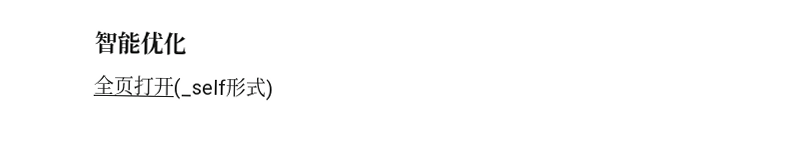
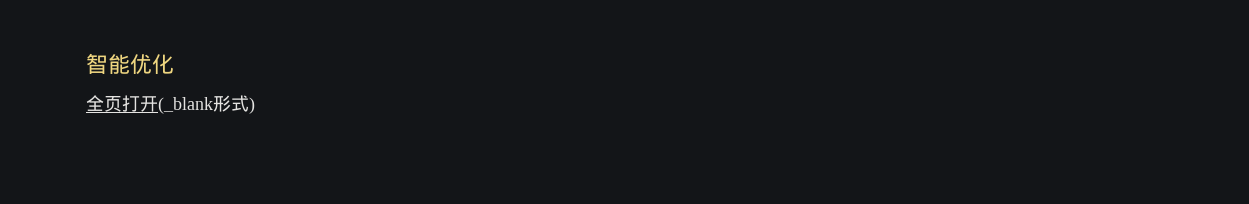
[173,77,227,101] (_self -> [158,97,213,114] (_blank

